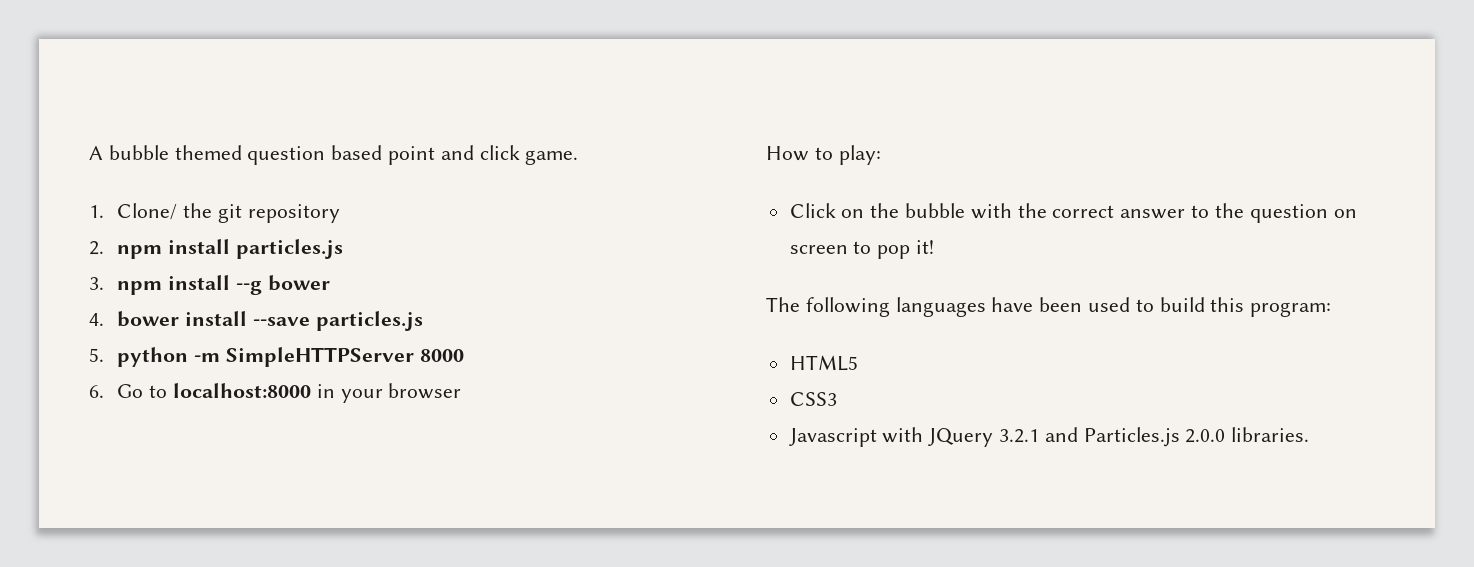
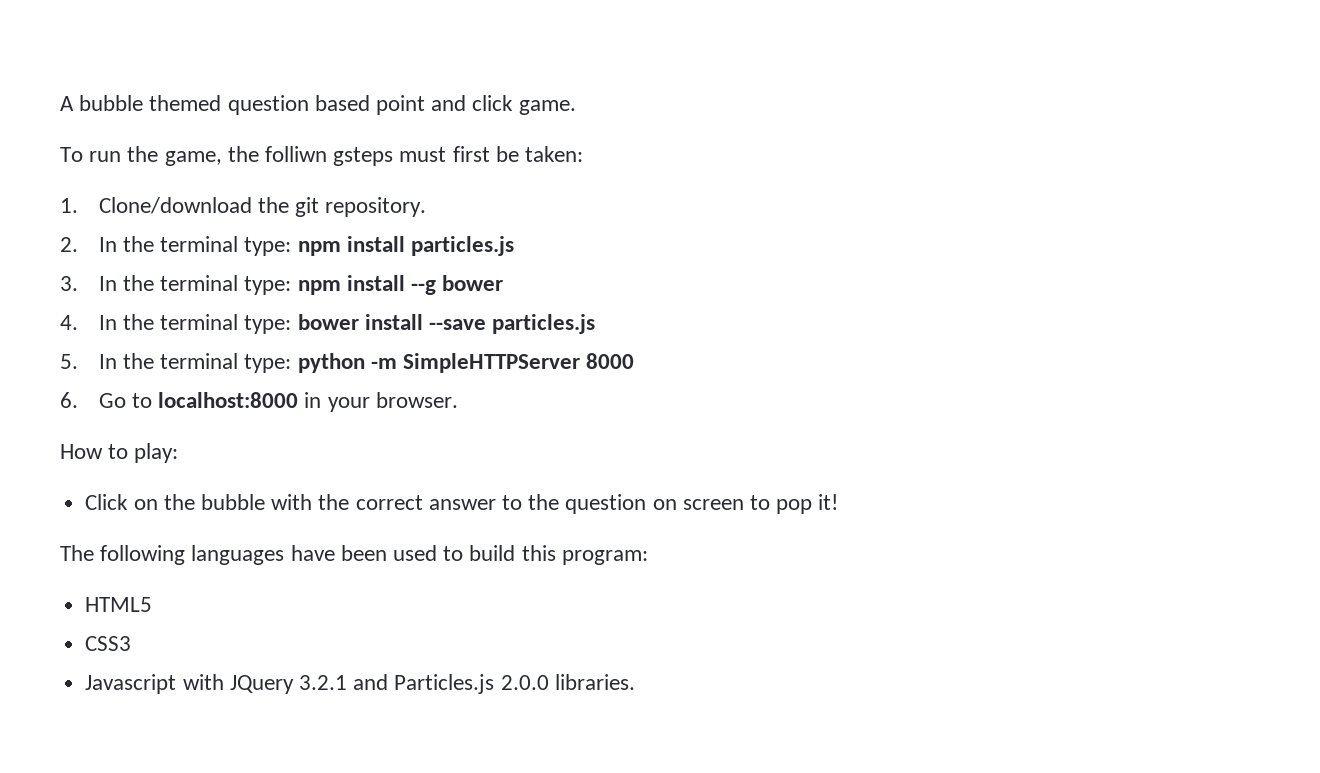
(579, 157) none -> [60,146,584,166] // To run the game, the folliwn gsteps must first be taken:
[117,203,178,220] Clone/ -> [98,197,252,214] Clone/download
[247,204,340,223] repository -> [325,197,427,217] repository.
(104, 248) none -> [98,236,292,256] In the terminal type:
(104, 283) none -> [98,275,292,295] In the terminal type:
(104, 319) none -> [98,314,292,334] In the terminal type:
(104, 355) none -> [98,353,292,373] In the terminal type:
[388,383,462,399] browser -> [375,392,458,408] browser.

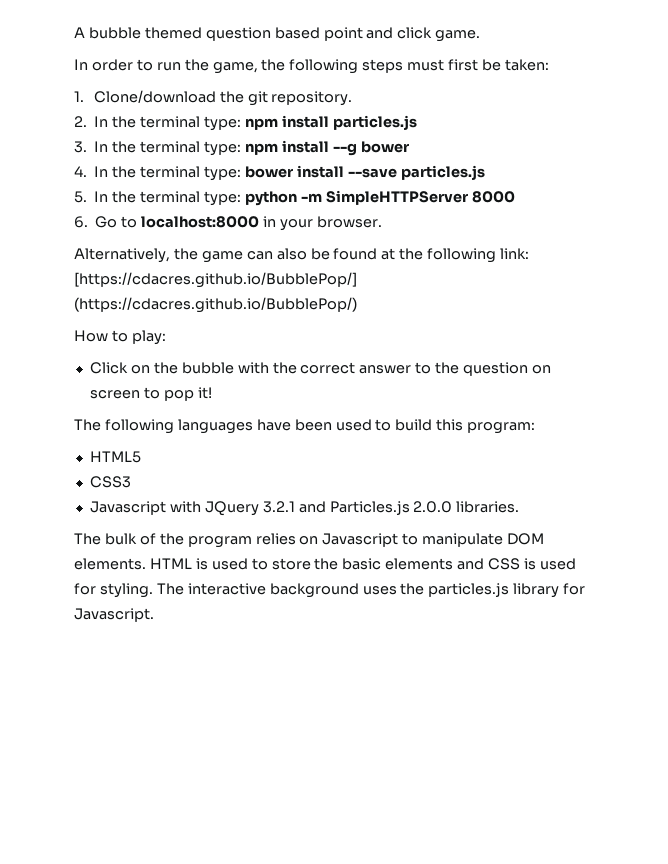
[60,147,83,162] To -> [74,59,153,71] In order to
[265,146,394,166] folliwn gsteps -> [289,59,404,74] following steps
(458, 400) none -> [74,248,530,263] [74,272,357,288] [74,297,357,313] // Alternatively, the game can also be found at the following link: [https://cdacres.github.io/BubblePop/] (https://cdacres.github.io/BubblePop/)
(635, 682) none -> [74,533,545,548] [74,558,576,570] [74,583,586,598] [74,608,154,622] // The bulk of the program relies on Javascript to manipulate DOM elements. HTML is used to store the basic elements and CSS is used for styling. The interactive background uses the particles.js library for Javascript.

